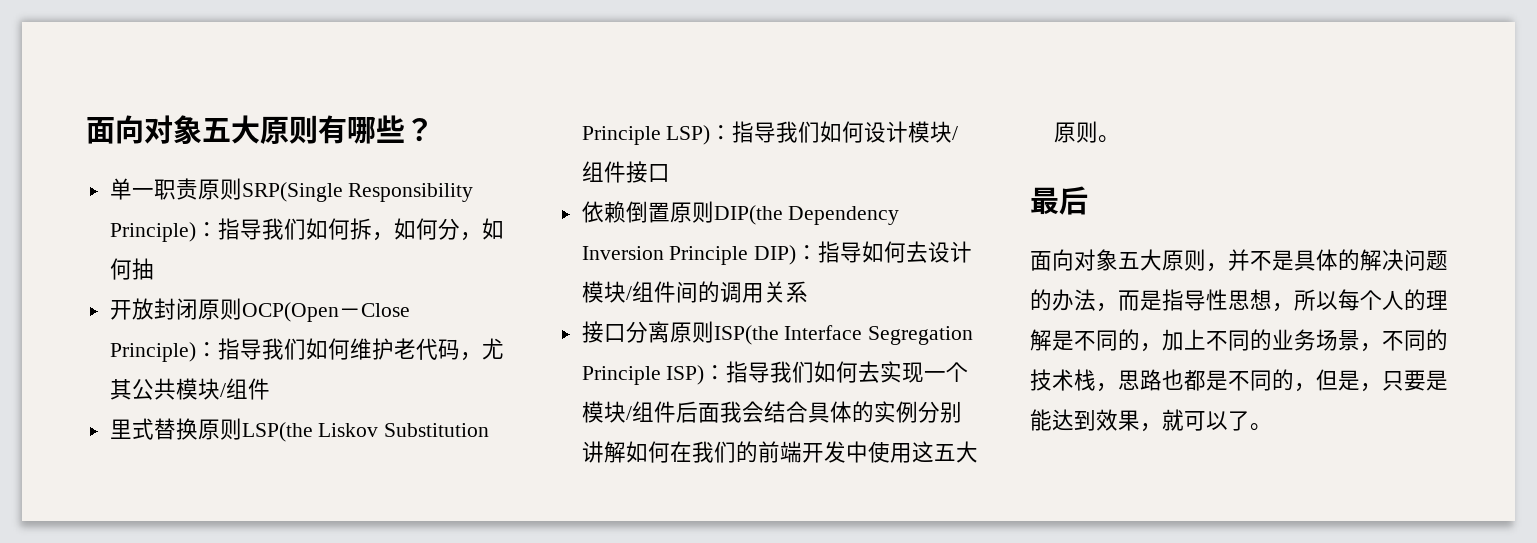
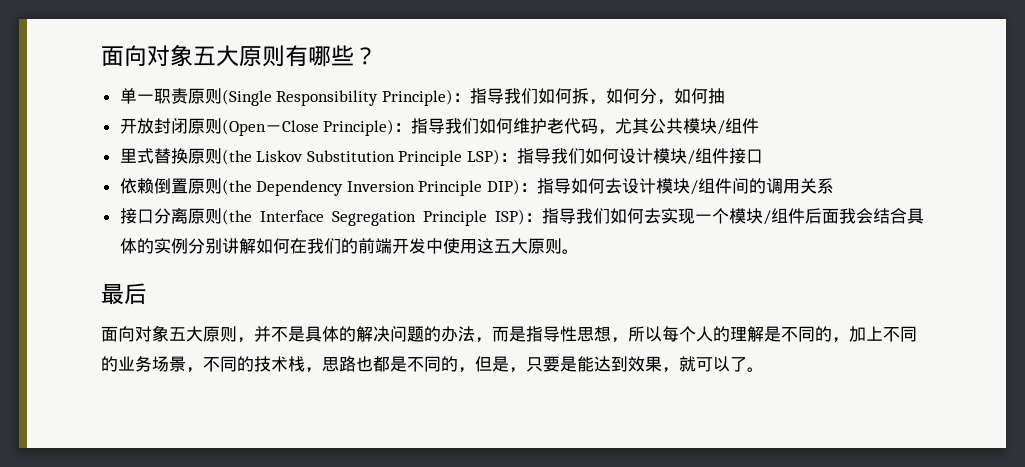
[241,182,343,202] SRP(Single -> [221,89,272,106] (Single
[241,302,339,322] OCP(Open -> [221,119,266,136] (Open
[241,422,313,442] LSP(the -> [221,149,252,165] (the
[713,205,783,225] DIP(the -> [221,179,252,195] (the
[713,325,779,345] ISP(the -> [221,209,252,225] (the

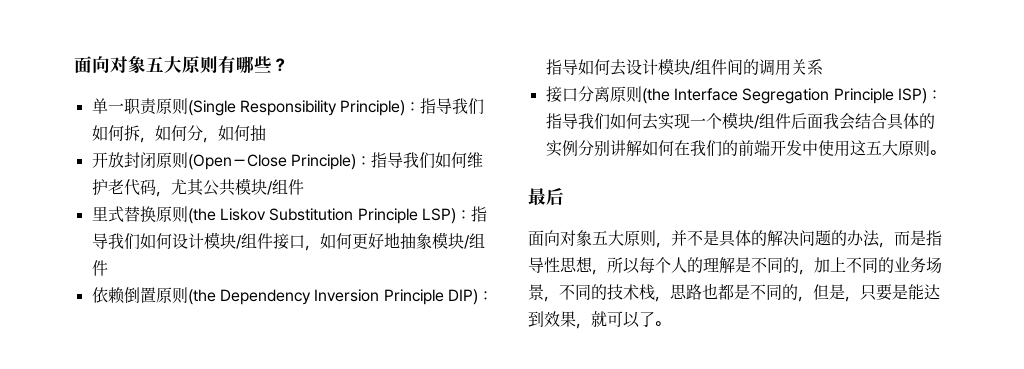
(764, 156) none -> [304,232,485,251] [91,260,108,276] ，如何更好地抽象模块/组件

